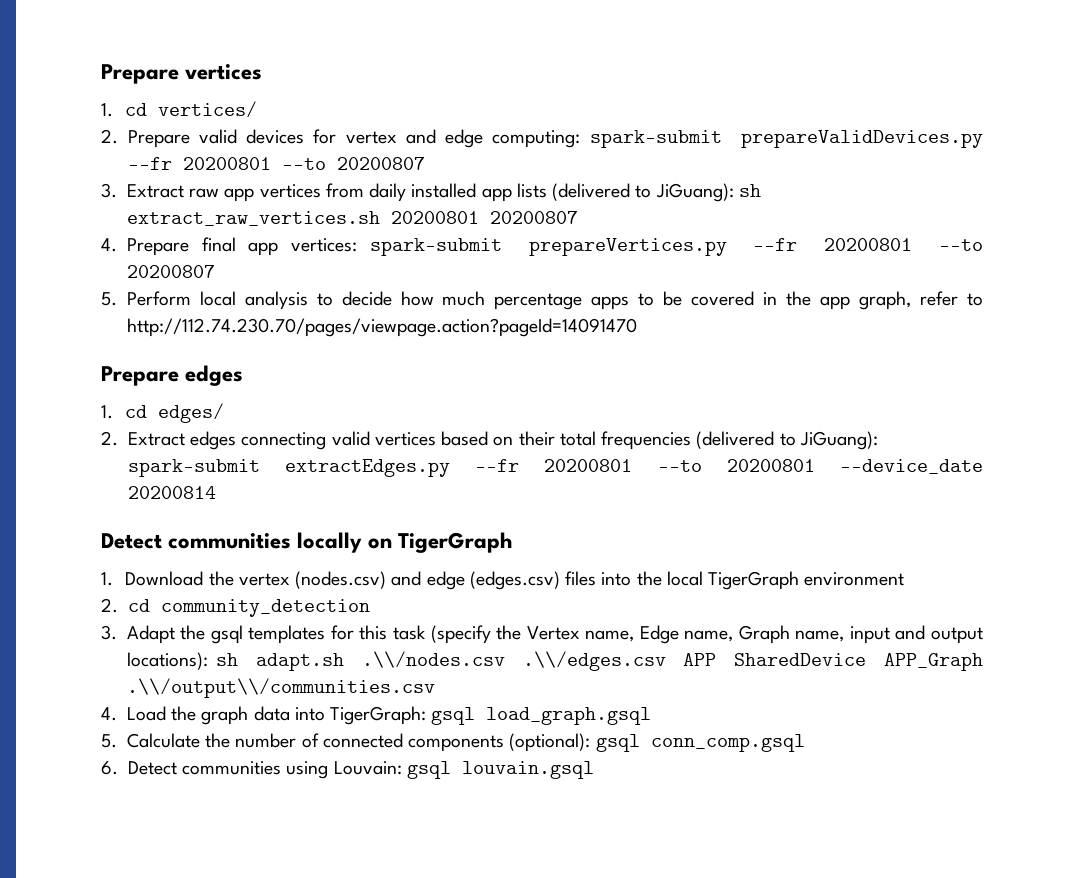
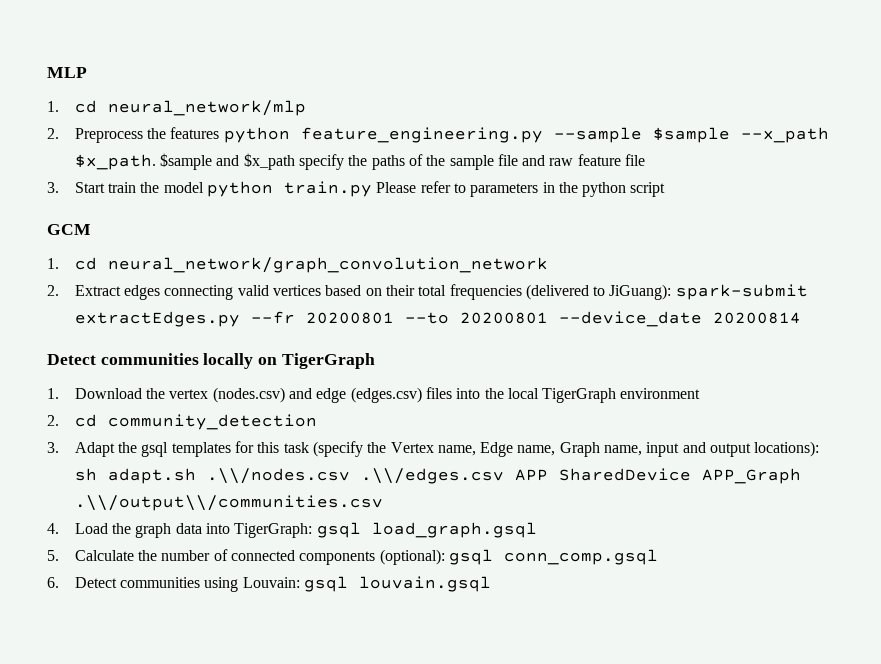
[101,64,263,84] [101,101,258,118] [101,129,983,148] [127,157,425,170] [101,183,761,202] [126,211,578,226] [101,237,984,256] [126,265,215,278] [101,291,984,310] [126,318,637,337] [101,365,244,386] [101,403,225,423] Prepare vertices // 1. cd vertices/ // 2. Prepare valid devices for vertex and edge computing: spark-submit prepareValidDevices.py --fr 20200801 --to 20200807 // 3. Extract raw app vertices from daily installed app lists (delivered to JiGuang): sh extract_raw_vertices.sh 20200801 20200807 // 4. Prepare final app vertices: spark-submit prepareVertices.py --fr 20200801 --to 20200807 // 5. Perform local analysis to decide how much percentage apps to be covered in the app graph, refer to http://112.74.230.70/pages/viewpage.action?pageId=14091470 // Prepare edges // 1. cd edges/ -> [47,67,87,78] [47,100,306,116] [47,127,829,143] [74,153,646,170] [47,181,666,197] [47,224,91,235] [47,257,548,273] MLP // 1. cd neural_network/mlp // 2. Preprocess the features python feature_engineering.py --sample $sample --x_path $x_path. $sample and $x_path specify the paths of the sample file and raw feature file // 3. Start train the model python train.py Please refer to parameters in the python script // GCM // 1. cd neural_network/graph_convolution_network

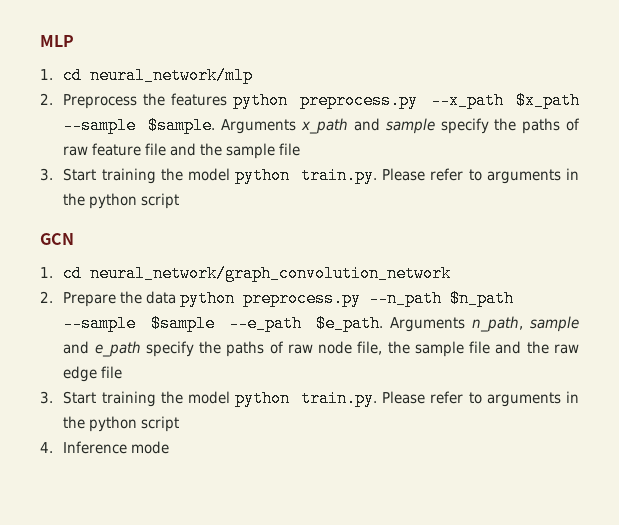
[300,127,829,143] [74,153,646,170] [47,181,666,197] [47,224,91,235] feature_engineering.py --sample $sample --x_path $x_path. $sample and $x_path specify the paths of the sample file and raw feature file // 3. Start train the model python train.py Please refer to parameters in the python script // GCM -> [300,92,580,109] [63,117,581,134] [63,143,301,159] [40,167,579,184] [63,193,180,209] [40,233,74,245] preprocess.py --x_path $x_path --sample $sample. Arguments x_path and sample specify the paths of raw feature file and the sample file // 3. Start training the model python train.py. Please refer to arguments in the python script // GCN
[74,284,808,300] [74,311,801,327] [47,353,375,369] [47,387,701,403] [47,414,317,430] [47,441,820,457] [74,468,801,484] [74,495,383,511] [47,522,537,538] [47,549,658,565] [47,576,491,592] Extract edges connecting valid vertices based on their total frequencies (delivered to JiGuang): spark-submit extractEdges.py --fr 20200801 --to 20200801 --device_date 20200814 // Detect communities locally on TigerGraph // 1. Download the vertex (nodes.csv) and edge (edges.csv) files into the local TigerGraph environment // 2. cd community_detection // 3. Adapt the gsql templates for this task (specify the Vertex name, Edge name, Graph name, input and output locations): sh adapt.sh .\\/nodes.csv .\\/edges.csv APP SharedDevice APP_Graph .\\/output\\/communities.csv // 4. Load the graph data into TigerGraph: gsql load_graph.gsql // 5. Calculate the number of connected components (optional): gsql conn_comp.gsql // 6. Detect communities using Louvain: gsql louvain.gsql -> [63,290,515,307] [63,315,579,332] [63,341,580,357] [63,366,123,382] [40,390,579,407] [63,416,180,432] [40,441,170,454] Prepare the data python preprocess.py --n_path $n_path --sample $sample --e_path $e_path. Arguments n_path, sample and e_path specify the paths of raw node file, the sample file and the raw edge file // 3. Start training the model python train.py. Please refer to arguments in the python script // 4. Inference mode

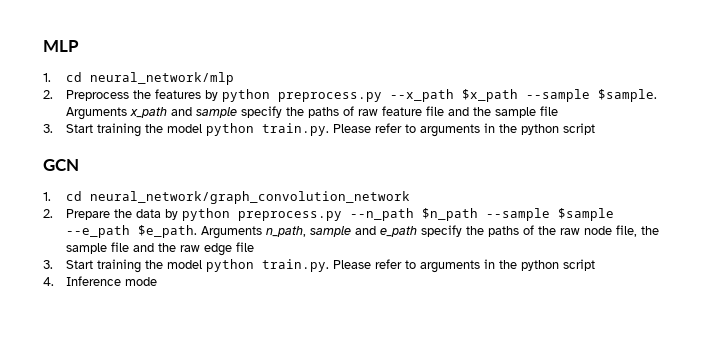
(228, 99) none -> [204,90,218,101] by
(177, 297) none -> [164,209,178,220] by
(284, 347) none -> [537,226,556,235] the

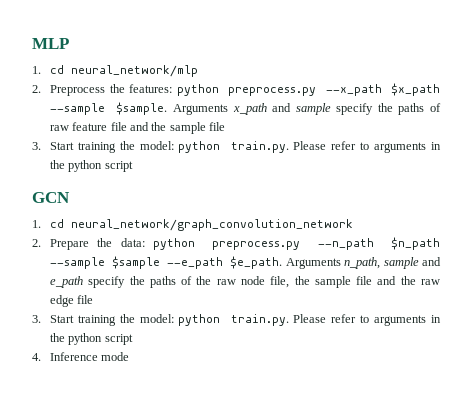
[154,89,218,101] features by -> [129,84,173,93] features:
[166,124,202,133] model -> [139,141,174,150] model:
[135,209,178,220] data by -> [120,238,145,247] data:
[166,260,202,269] model -> [139,314,174,323] model:

